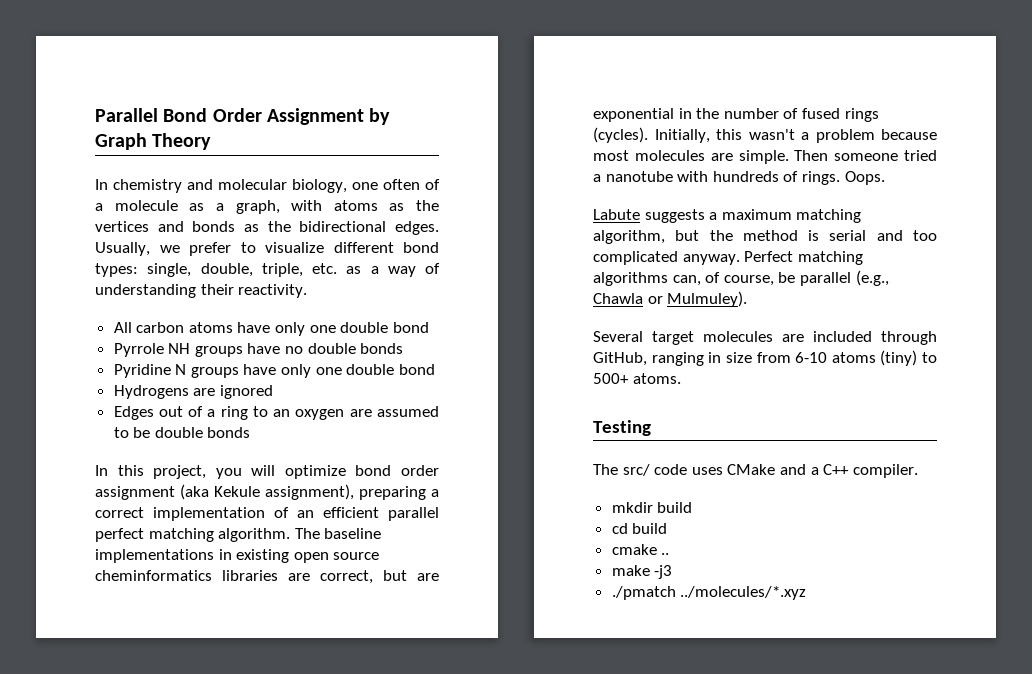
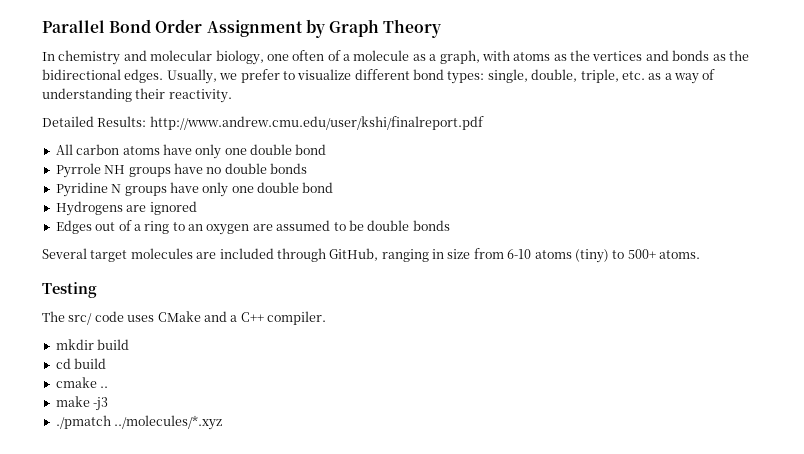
(308, 291) none -> [42,116,484,130] // Detailed Results: http://www.andrew.cmu.edu/user/kshi/finalreport.pdf
[95,465,439,479] [95,484,439,500] [95,507,439,521] [95,528,382,542] [95,549,380,563] [95,570,439,584] [593,108,879,122] [593,127,937,143] [593,150,937,164] [593,171,885,185] [593,209,862,223] [593,230,937,244] [593,251,863,265] [593,270,889,286] [593,291,748,307] // In this project, you will optimize bond order assignment (aka Kekule assignment), preparing a correct implementation of an efficient parallel perfect matching algorithm. The baseline implementations in existing open source cheminformatics libraries are correct, but are exponential in the number of fused rings (cycles). Initially, this wasn't a problem because most molecules are simple. Then someone tried a nanotube with hundreds of rings. Oops. // Labute suggests a maximum matching algorithm, but the method is serial and too complicated anyway. Perfect matching algorithms can, of course, be parallel (e.g., Chawla or Mulmuley). -> (450, 225) none

